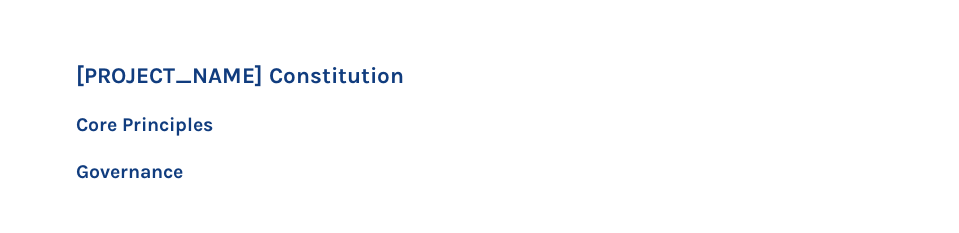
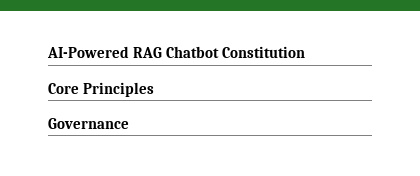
[76,65,263,87] [PROJECT_NAME] -> [47,46,220,58] AI-Powered RAG Chatbot

